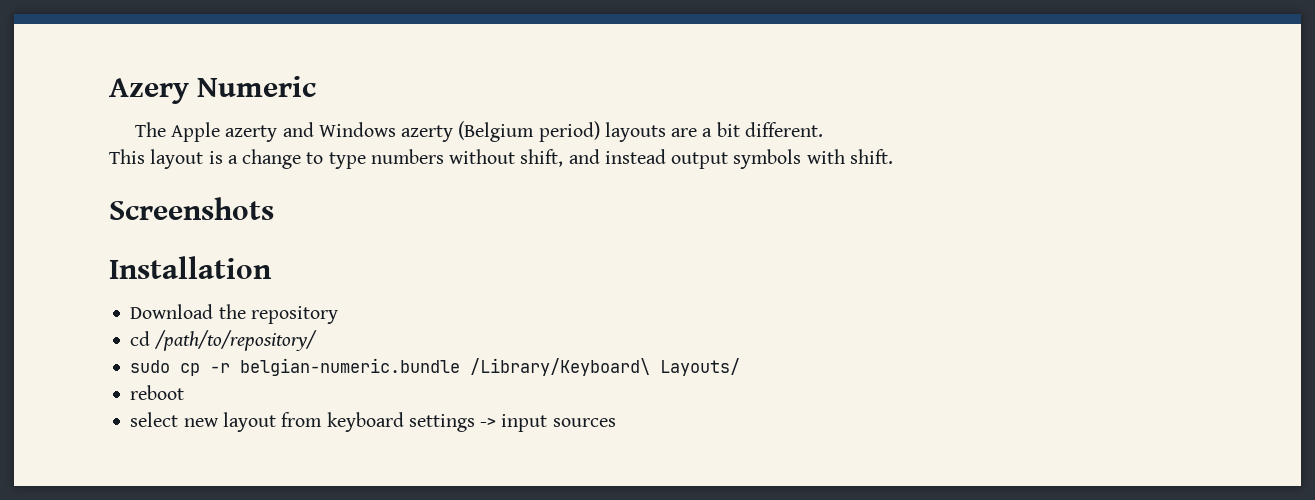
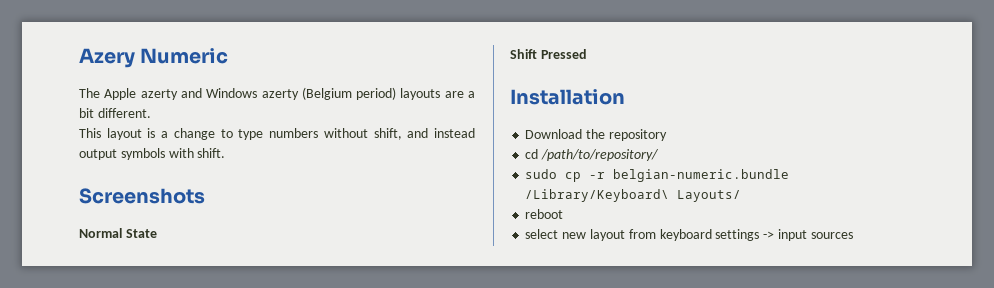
(274, 208) none -> [79,228,157,238] [510,49,587,59] // Normal State // Shift Pressed

